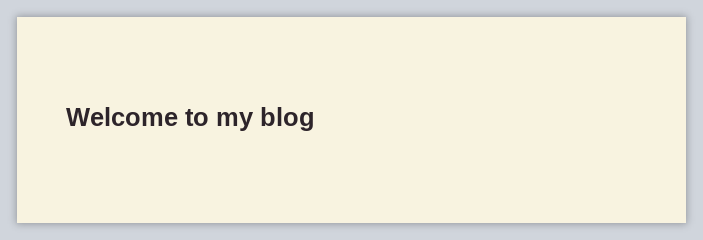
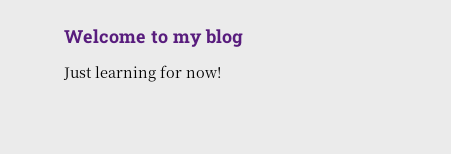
(315, 119) none -> [63,65,221,82] // Just learning for now!

